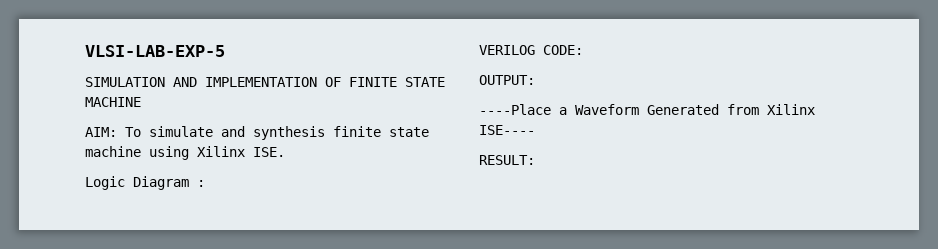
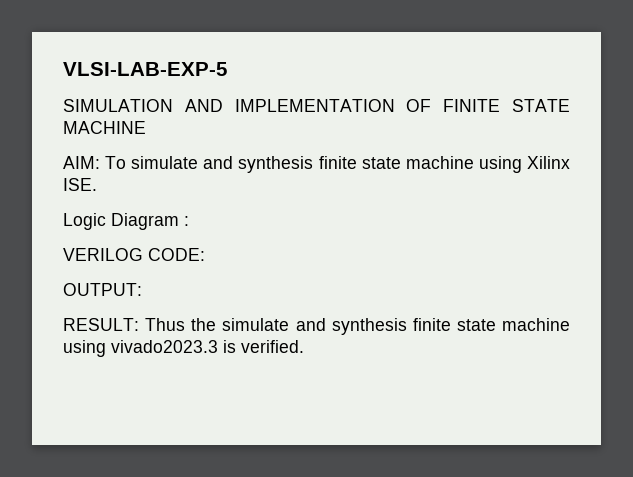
[479,104,815,115] [479,125,535,135] [479,155,535,165] ----Place a Waveform Generated from Xilinx ISE---- // RESULT: -> [63,318,570,335] [63,340,304,357] RESULT: Thus the simulate and synthesis finite state machine using vivado2023.3 is verified.

